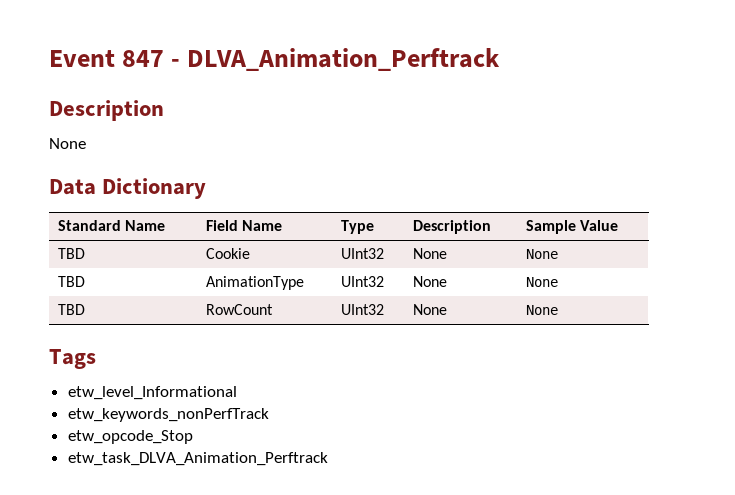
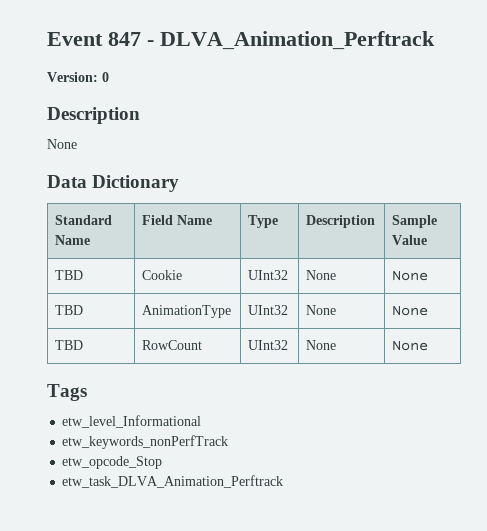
(501, 59) none -> [47,72,109,82] // Version: 0

